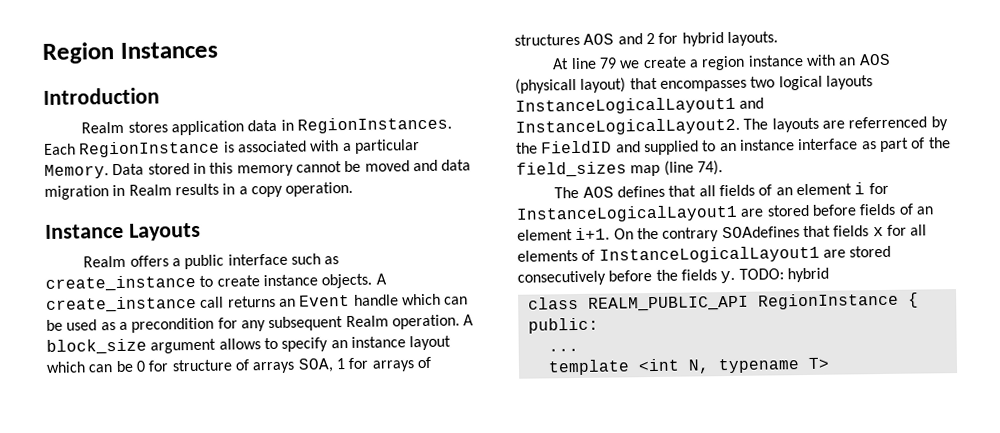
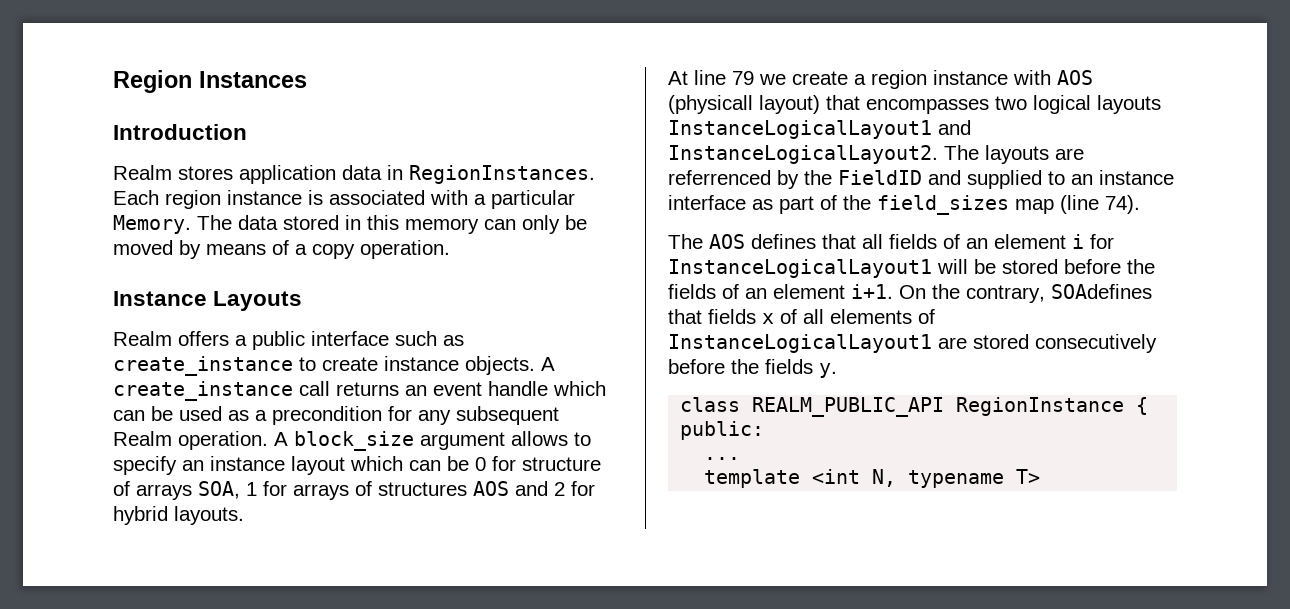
[78,140,221,158] RegionInstance -> [165,190,302,209] region instance
[112,163,145,176] Data -> [197,215,278,230] The data
[295,159,472,173] [44,183,236,200] cannot be moved and data migration in Realm results in -> [484,215,587,234] [113,240,289,259] can only be moved by means of
[299,294,351,307] Event -> [433,382,482,396] event
[838,57,857,66] an -> (1051, 77) none
[740,208,765,217] are -> [937,259,996,274] will be
(857, 210) none -> [1127,259,1155,274] the
[662,227,720,242] contrary -> [966,285,1045,303] contrary,
[886,224,907,236] for -> [780,309,797,324] of
[738,267,829,283] TODO: hybrid -> (837, 370) none

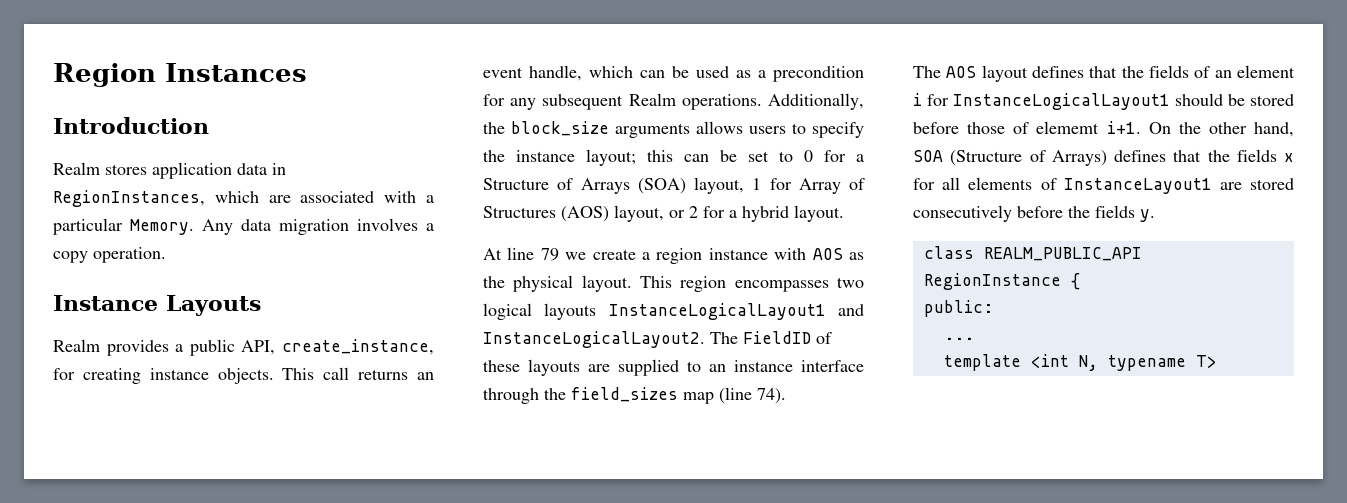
[409,165,595,184] [113,190,323,209] RegionInstances. Each region instance is -> [53,190,291,207] RegionInstances, which are
[197,215,587,234] [113,240,289,259] The data stored in this memory can only be moved by means of -> [202,218,418,235] Any data migration involves
[178,331,229,346] offers -> [106,340,169,356] provides
[311,331,464,346] [113,356,555,376] [113,381,293,401] interface such as create_instance to create instance objects. A create_instance -> [241,339,434,355] [53,368,315,384] API, create_instance, for creating instance objects. This
[488,381,548,396] handle -> [529,65,582,81] handle,
[178,431,591,451] [113,456,601,475] [113,481,595,500] [113,506,244,525] operation. A block_size argument allows to specify an instance layout which can be 0 for structure of arrays SOA, 1 for arrays of structures AOS and 2 for hybrid layouts. -> [681,93,864,110] [483,121,864,138] [483,149,864,166] [483,177,865,194] [483,205,844,222] operations. Additionally, the block_size arguments allows users to specify the instance layout; this can be set to 0 for a Structure of Arrays (SOA) layout, 1 for Array of Structures (AOS) layout, or 2 for a hybrid layout.
[668,95,860,114] (physicall layout) that -> [849,252,864,260] [483,275,727,292] as the physical layout. This region
[985,145,1084,164] [668,170,961,189] layouts are referrenced by the FieldID and -> [743,331,832,344] [483,359,610,376] FieldID of these layouts are
[752,195,837,214] as part of -> [483,388,539,404] through
[751,234,883,249] defines that all -> [981,65,1144,82] layout defines that the
[937,259,968,274] will -> [1175,93,1223,106] should
[1127,259,1155,274] [668,284,1152,303] [668,309,702,324] the fields of an element i+1. On the contrary, SOAdefines that -> [967,121,1294,137] [913,150,1230,166] those of elememt i+1. On the other hand, SOA (Structure of Arrays) defines that the
[780,309,797,324] of -> [913,178,935,190] for
[668,334,932,353] InstanceLogicalLayout1 -> [1063,178,1212,194] InstanceLayout1

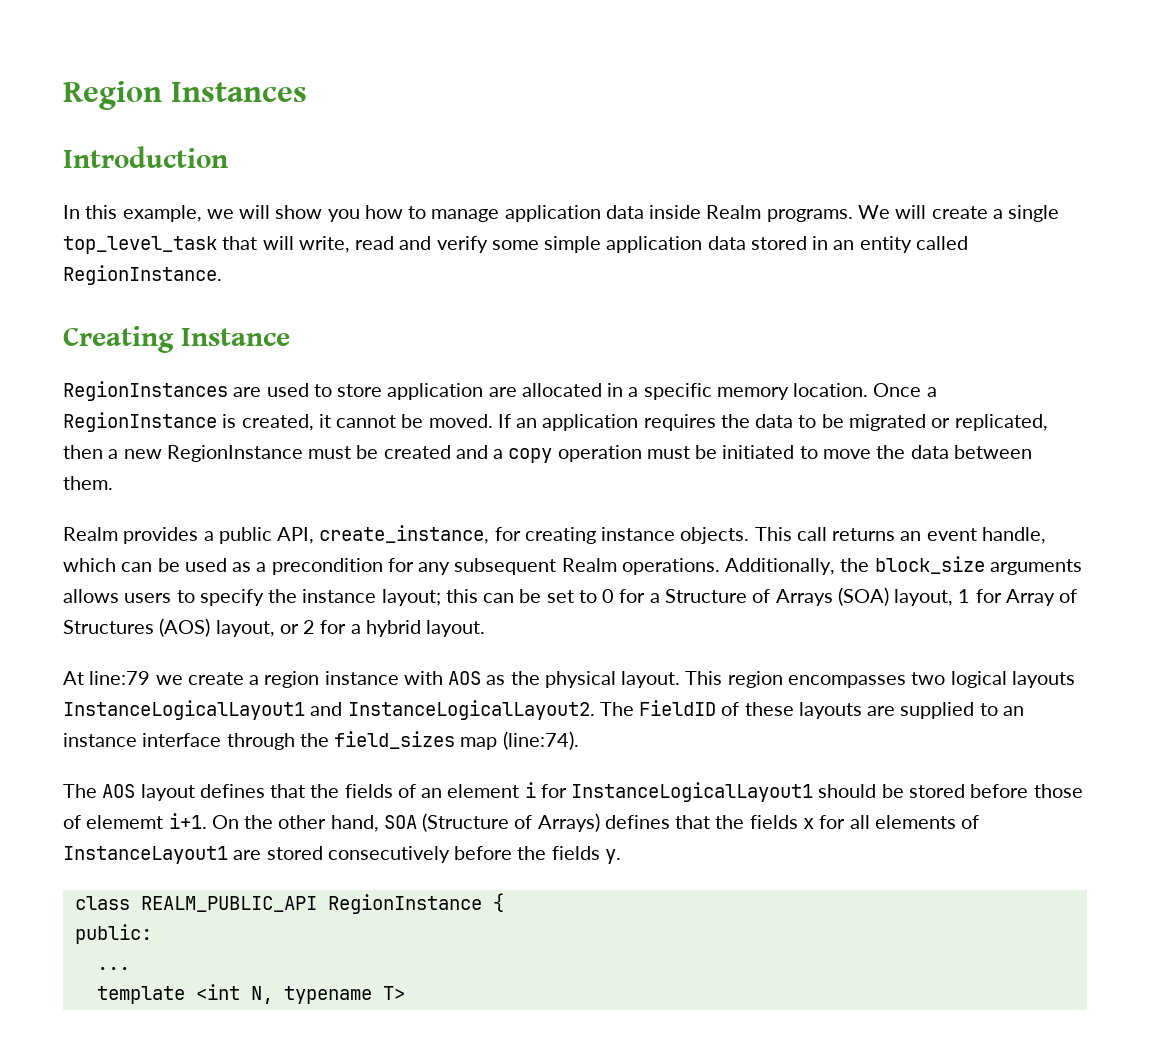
[53,162,286,179] [53,190,435,207] [53,218,434,235] [53,247,166,263] [53,295,261,316] Realm stores application data in RegionInstances, which are associated with a particular Memory. Any data migration involves a copy operation. // Instance Layouts -> [63,205,1060,222] [63,236,968,254] [63,265,222,285] [63,326,290,353] [63,381,937,401] [63,412,1048,432] [63,445,1032,463] [63,476,113,490] In this example, we will show you how to manage application data inside Realm programs. We will create a single top_level_task that will write, read and verify some simple application data stored in an entity called RegionInstance. // Creating Instance // RegionInstances are used to store application are allocated in a specific memory location. Once a RegionInstance is created, it cannot be moved. If an application requires the data to be migrated or replicated, then a new RegionInstance must be created and a copy operation must be initiated to move the data between them.
[507,247,559,261] line 79 -> [89,671,151,685] line:79
[719,387,786,404] (line 74). -> [502,731,579,750] (line:74).

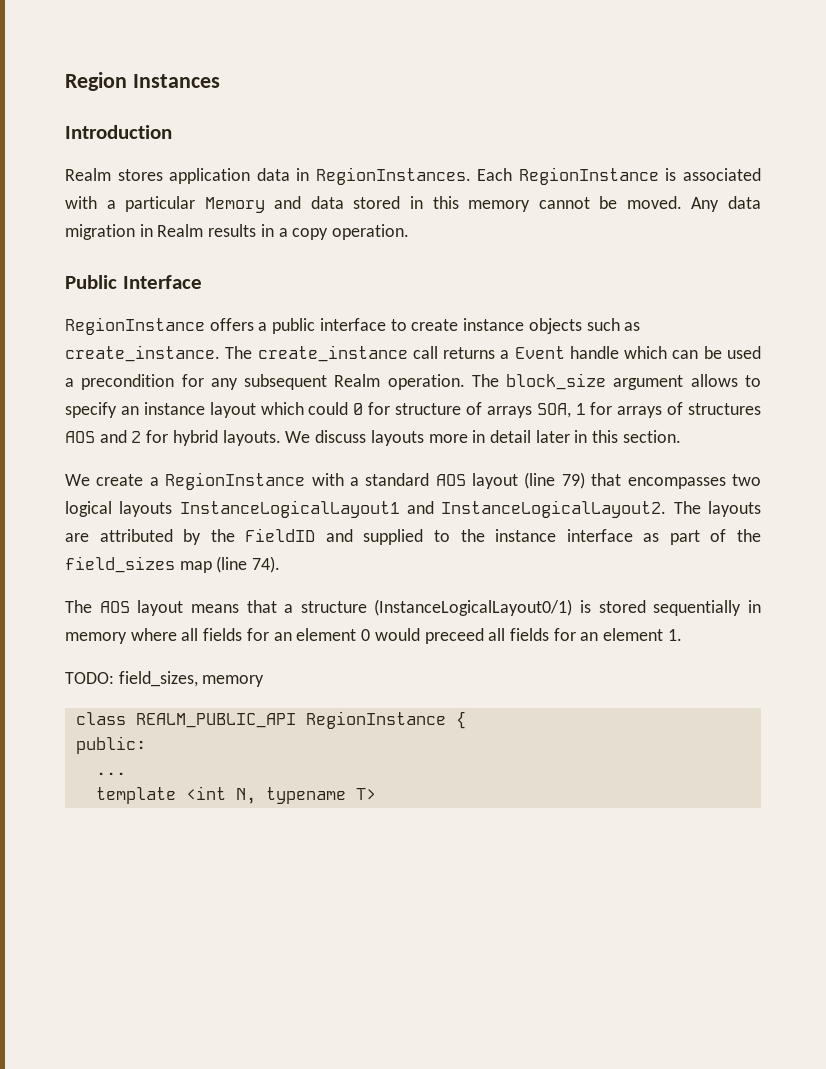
[63,205,1060,222] [63,236,968,254] [63,265,222,285] [63,326,290,353] [63,381,937,401] [63,412,1048,432] [63,445,1032,463] [63,476,113,490] [63,525,1046,544] In this example, we will show you how to manage application data inside Realm programs. We will create a single top_level_task that will write, read and verify some simple application data stored in an entity called RegionInstance. // Creating Instance // RegionInstances are used to store application are allocated in a specific memory location. Once a RegionInstance is created, it cannot be moved. If an application requires the data to be migrated or replicated, then a new RegionInstance must be created and a copy operation must be initiated to move the data between them. // Realm provides a public API, create_instance, for creating instance objects. This call returns an event handle, -> [65,167,761,185] [65,196,761,213] [65,224,410,240] [65,275,202,289] [65,317,641,335] [65,345,619,362] Realm stores application data in RegionInstances. Each RegionInstance is associated with a particular Memory and data stored in this memory cannot be moved. Any data migration in Realm results in a copy operation. // Public Interface // RegionInstance offers a public interface to create instance objects such as create_instance. The create_instance call returns a Event handle
[232,562,252,572] as -> (761, 352) none
[621,556,1082,575] [63,587,1078,606] [63,618,486,637] [63,671,783,688] operations. Additionally, the block_size arguments allows users to specify the instance layout; this can be set to 0 for a Structure of Arrays (SOA) layout, 1 for Array of Structures (AOS) layout, or 2 for a hybrid layout. // At line:79 we create a region instance with AOS as the physical layout. This region -> [387,373,761,390] [65,402,761,418] [65,430,681,446] [65,472,622,490] operation. The block_size argument allows to specify an instance layout which could 0 for structure of arrays SOA, 1 for arrays of structures AOS and 2 for hybrid layouts. We discuss layouts more in detail later in this section. // We create a RegionInstance with a standard AOS layout (line 79) that
[639,700,896,719] FieldID of these layouts are -> [708,501,761,517] [65,528,353,545] layouts are attributed by the FieldID and
[1002,706,1024,716] an -> [460,529,485,542] the
[226,733,295,750] through -> [643,529,727,545] as part of
[502,731,579,750] (line:74). -> [216,556,281,573] (line 74).
[199,782,1083,802] [63,813,980,832] [63,846,621,864] defines that the fields of an element i for InstanceLogicalLayout1 should be stored before those of elememt i+1. On the other hand, SOA (Structure of Arrays) defines that the fields x for all elements of InstanceLayout1 are stored consecutively before the fields y. -> [190,599,761,616] [65,628,682,644] [65,671,265,687] means that a structure (InstanceLogicalLayout0/1) is stored sequentially in memory where all fields for an element 0 would preceed all fields for an element 1. // TODO: field_sizes, memory

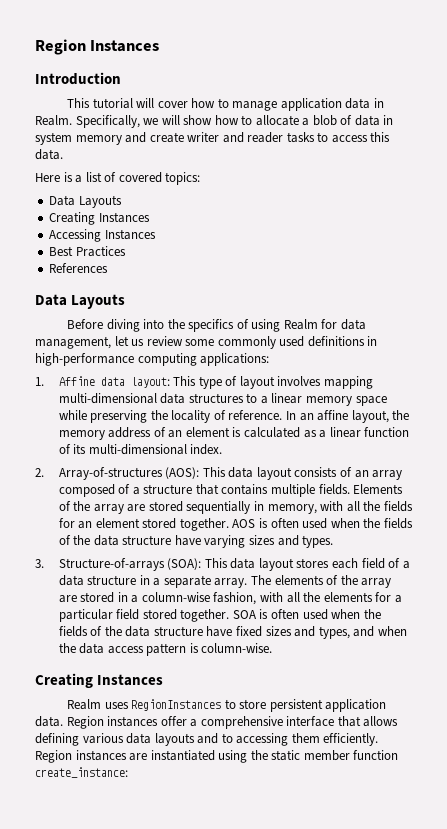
[65,167,761,185] [65,196,761,213] [65,224,410,240] [65,275,202,289] [65,317,641,335] [65,345,761,362] [65,373,761,390] [65,402,761,418] [65,430,681,446] [65,472,762,490] [65,500,761,518] [65,528,761,545] [65,556,281,573] [65,599,761,616] [65,628,682,644] [65,671,265,687] [75,711,466,729] [75,736,146,754] [95,772,126,775] [95,786,376,804] Realm stores application data in RegionInstances. Each RegionInstance is associated with a particular Memory and data stored in this memory cannot be moved. Any data migration in Realm results in a copy operation. // Public Interface // RegionInstance offers a public interface to create instance objects such as create_instance. The create_instance call returns a Event handle which can be used a precondition for any subsequent Realm operation. The block_size argument allows to specify an instance layout which could 0 for structure of arrays SOA, 1 for arrays of structures AOS and 2 for hybrid layouts. We discuss layouts more in detail later in this section. // We create a RegionInstance with a standard AOS layout (line 79) that encompasses two logical layouts InstanceLogicalLayout1 and InstanceLogicalLayout2. The layouts are attributed by the FieldID and supplied to the instance interface as part of the field_sizes map (line 74). // The AOS layout means that a structure (InstanceLogicalLayout0/1) is stored sequentially in memory where all fields for an element 0 would preceed all fields for an element 1. // TODO: field_sizes, memory // class REALM_PUBLIC_API RegionInstance { // public: // ... // template <int N, typename T> -> [67,98,384,111] [35,115,394,128] [35,132,391,145] [35,149,63,160] [35,172,201,185] [49,195,122,208] [49,212,150,225] [49,229,156,242] [49,246,126,257] [49,263,109,273] [35,294,126,309] [67,319,366,332] [35,336,378,349] [35,353,270,366] [35,376,373,389] [58,393,387,406] [58,410,410,423] [58,427,410,440] [58,444,223,455] [35,467,403,480] [58,484,404,497] [58,501,413,514] [58,518,413,531] [58,535,334,548] [35,558,410,571] [58,575,392,588] [58,592,402,605] [58,609,381,622] [58,626,407,639] [58,643,273,656] [35,673,164,688] [67,699,387,712] [35,716,399,729] [35,733,379,746] [35,750,399,763] [35,767,128,778] This tutorial will cover how to manage application data in Realm. Specifically, we will show how to allocate a blob of data in system memory and create writer and reader tasks to access this data. // Here is a list of covered topics: // Data Layouts // Creating Instances // Accessing Instances // Best Practices // References // Data Layouts // Before diving into the specifics of using Realm for data management, let us review some commonly used definitions in high-performance computing applications: // 1. Affine data layout: This type of layout involves mapping multi-dimensional data structures to a linear memory space while preserving the locality of reference. In an affine layout, the memory address of an element is calculated as a linear function of its multi-dimensional index. // 2. Array-of-structures (AOS): This data layout consists of an array composed of a structure that contains multiple fields. Elements of the array are stored sequentially in memory, with all the fields for an element stored together. AOS is often used when the fields of the data structure have varying sizes and types. // 3. Structure-of-arrays (SOA): This data layout stores each field of a data structure in a separate array. The elements of the array are stored in a column-wise fashion, with all the elements for a particular field stored together. SOA is often used when the fields of the data structure have fixed sizes and types, and when the data access pattern is column-wise. // Creating Instances // Realm uses RegionInstances to store persistent application data. Region instances offer a comprehensive interface that allows defining various data layouts and to accessing them efficiently. Region instances are instantiated using the static member function create_instance:

